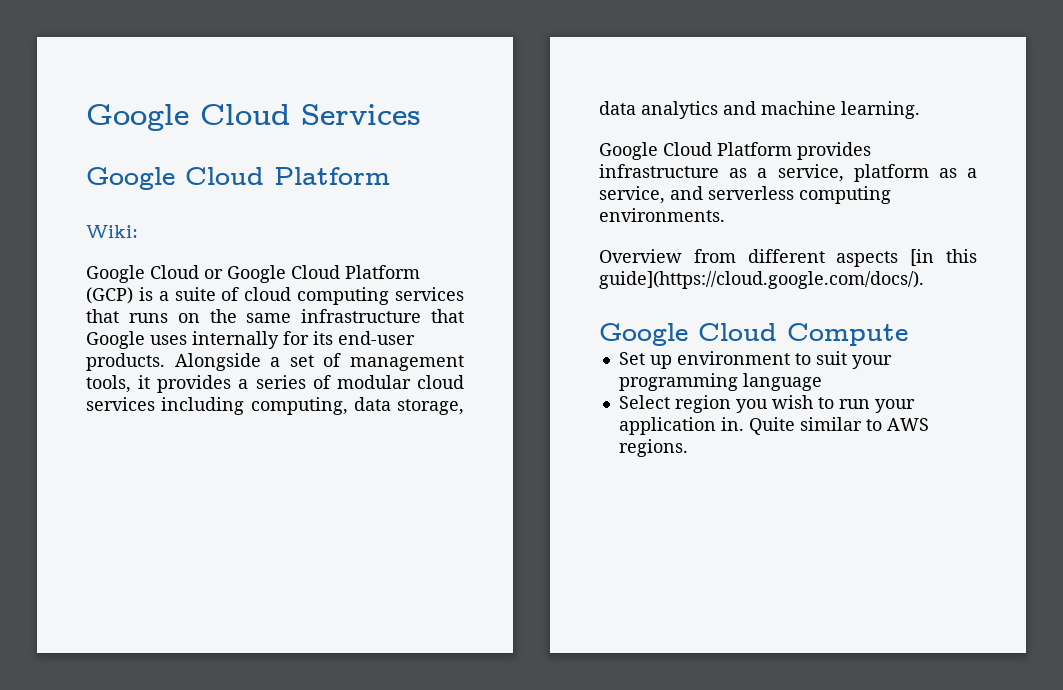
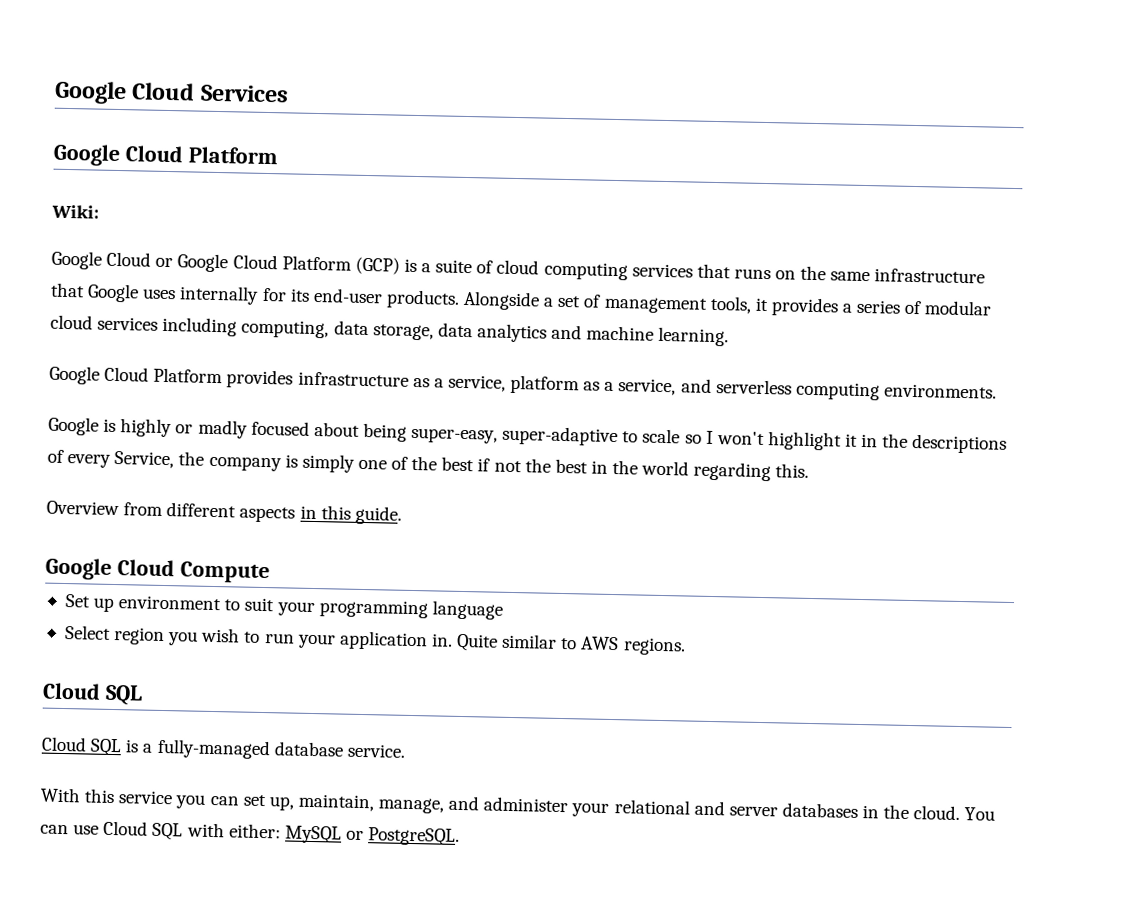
(725, 215) none -> [48,416,1008,454] [47,449,810,482] // Google is highly or madly focused about being super-easy, super-adaptive to scale so I won't highlight it in the descriptions of every Service, the company is simply one of the best if not the best in the world regarding this.
[910,249,977,266] [599,271,924,289] [in this guide](https://cloud.google.com/docs/). -> [299,505,402,525] in this guide.
(688, 448) none -> [42,682,143,706] [41,736,406,760] [40,787,996,821] [40,820,461,846] // Cloud SQL // Cloud SQL is a fully-managed database service. // With this service you can set up, maintain, manage, and administer your relational and server databases in the cloud. You can use Cloud SQL with either: MySQL or PostgreSQL.

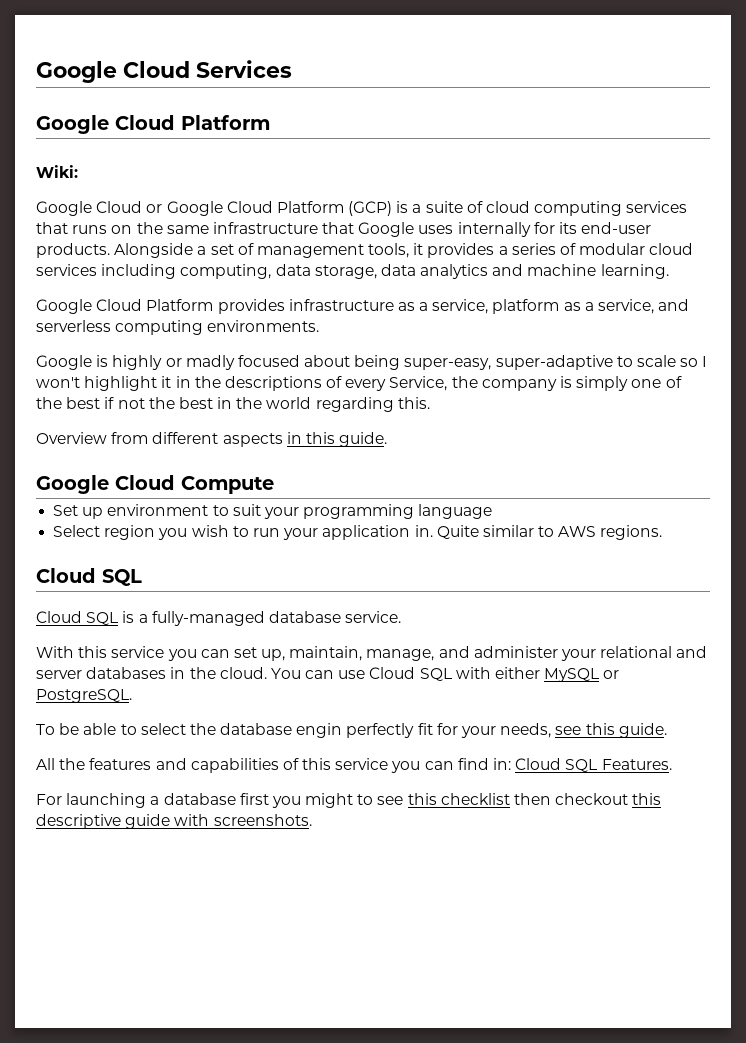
[228,823,281,839] either: -> [495,667,541,679] either
(461, 836) none -> [36,723,667,738] [36,758,672,773] [36,793,662,808] [36,814,312,829] // To be able to select the database engin perfectly fit for your needs, see this guide. // All the features and capabilities of this service you can find in: Cloud SQL Features. // For launching a database first you might to see this checklist then checkout this descriptive guide with screenshots.

